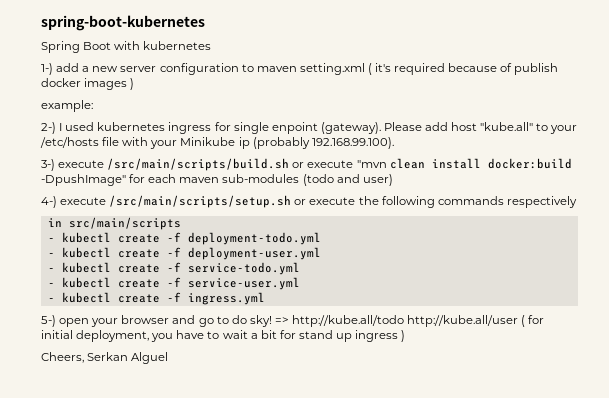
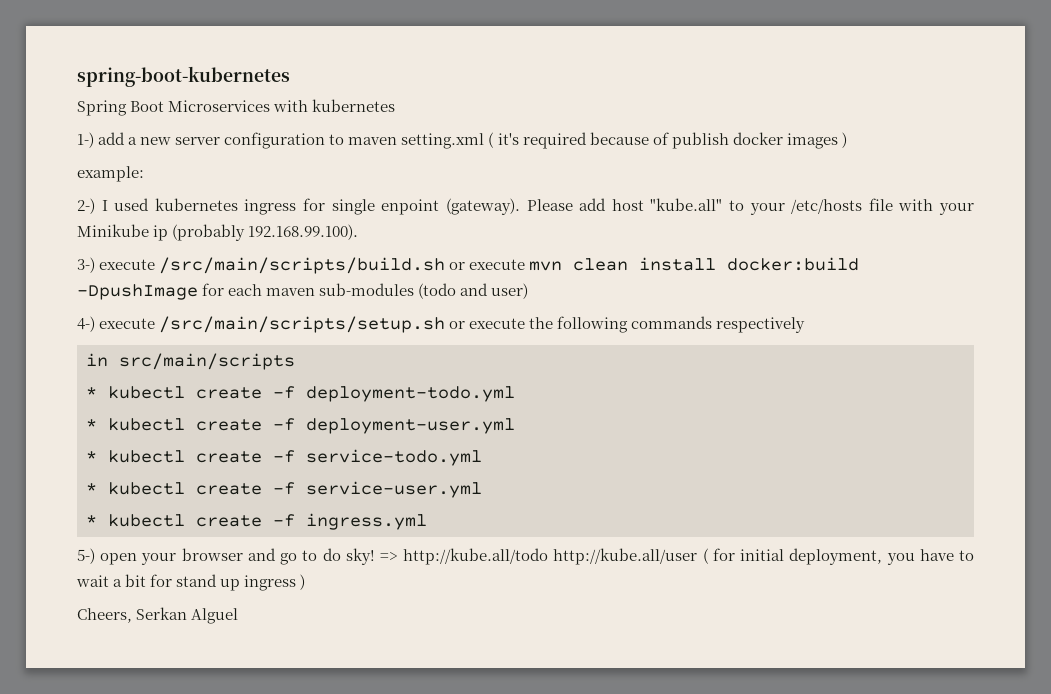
(112, 46) none -> [168,100,271,112] Microservices
[356,160,387,168] "mvn -> [529,261,563,271] mvn
[41,174,126,186] -DpushImage" -> [77,284,198,300] -DpushImage
[47,238,55,242] - -> [86,387,97,398] *
[47,253,55,257] - -> [86,419,97,430] *
[47,268,55,272] - -> [86,451,97,462] *
[47,283,55,287] - -> [86,483,97,494] *
[47,298,55,302] - -> [86,515,97,526] *

